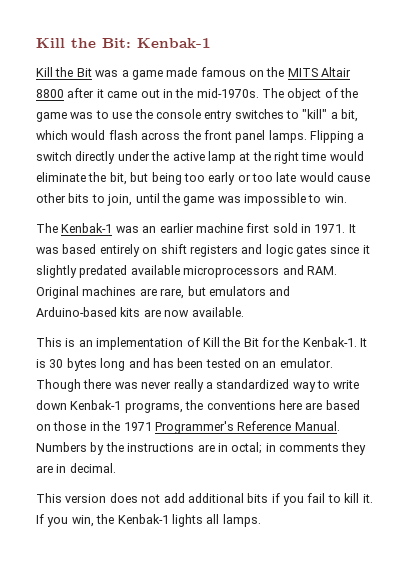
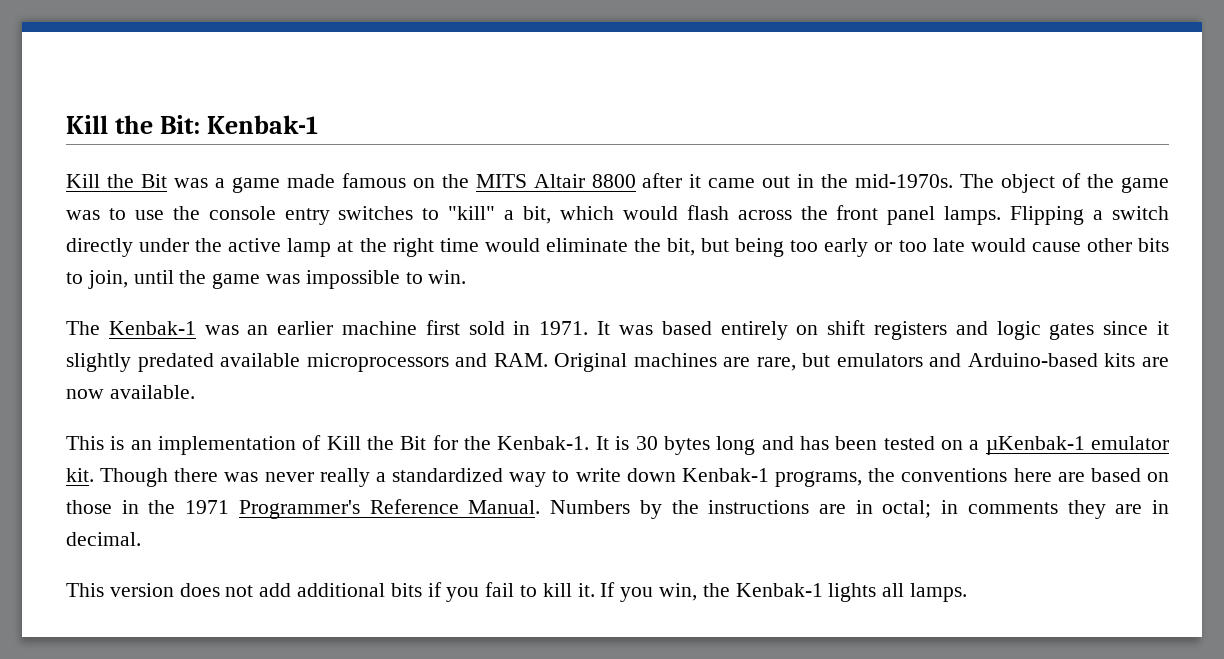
[262,358,333,368] an emulator. -> [969,436,1169,455] [66,468,94,482] a µKenbak-1 emulator kit.

